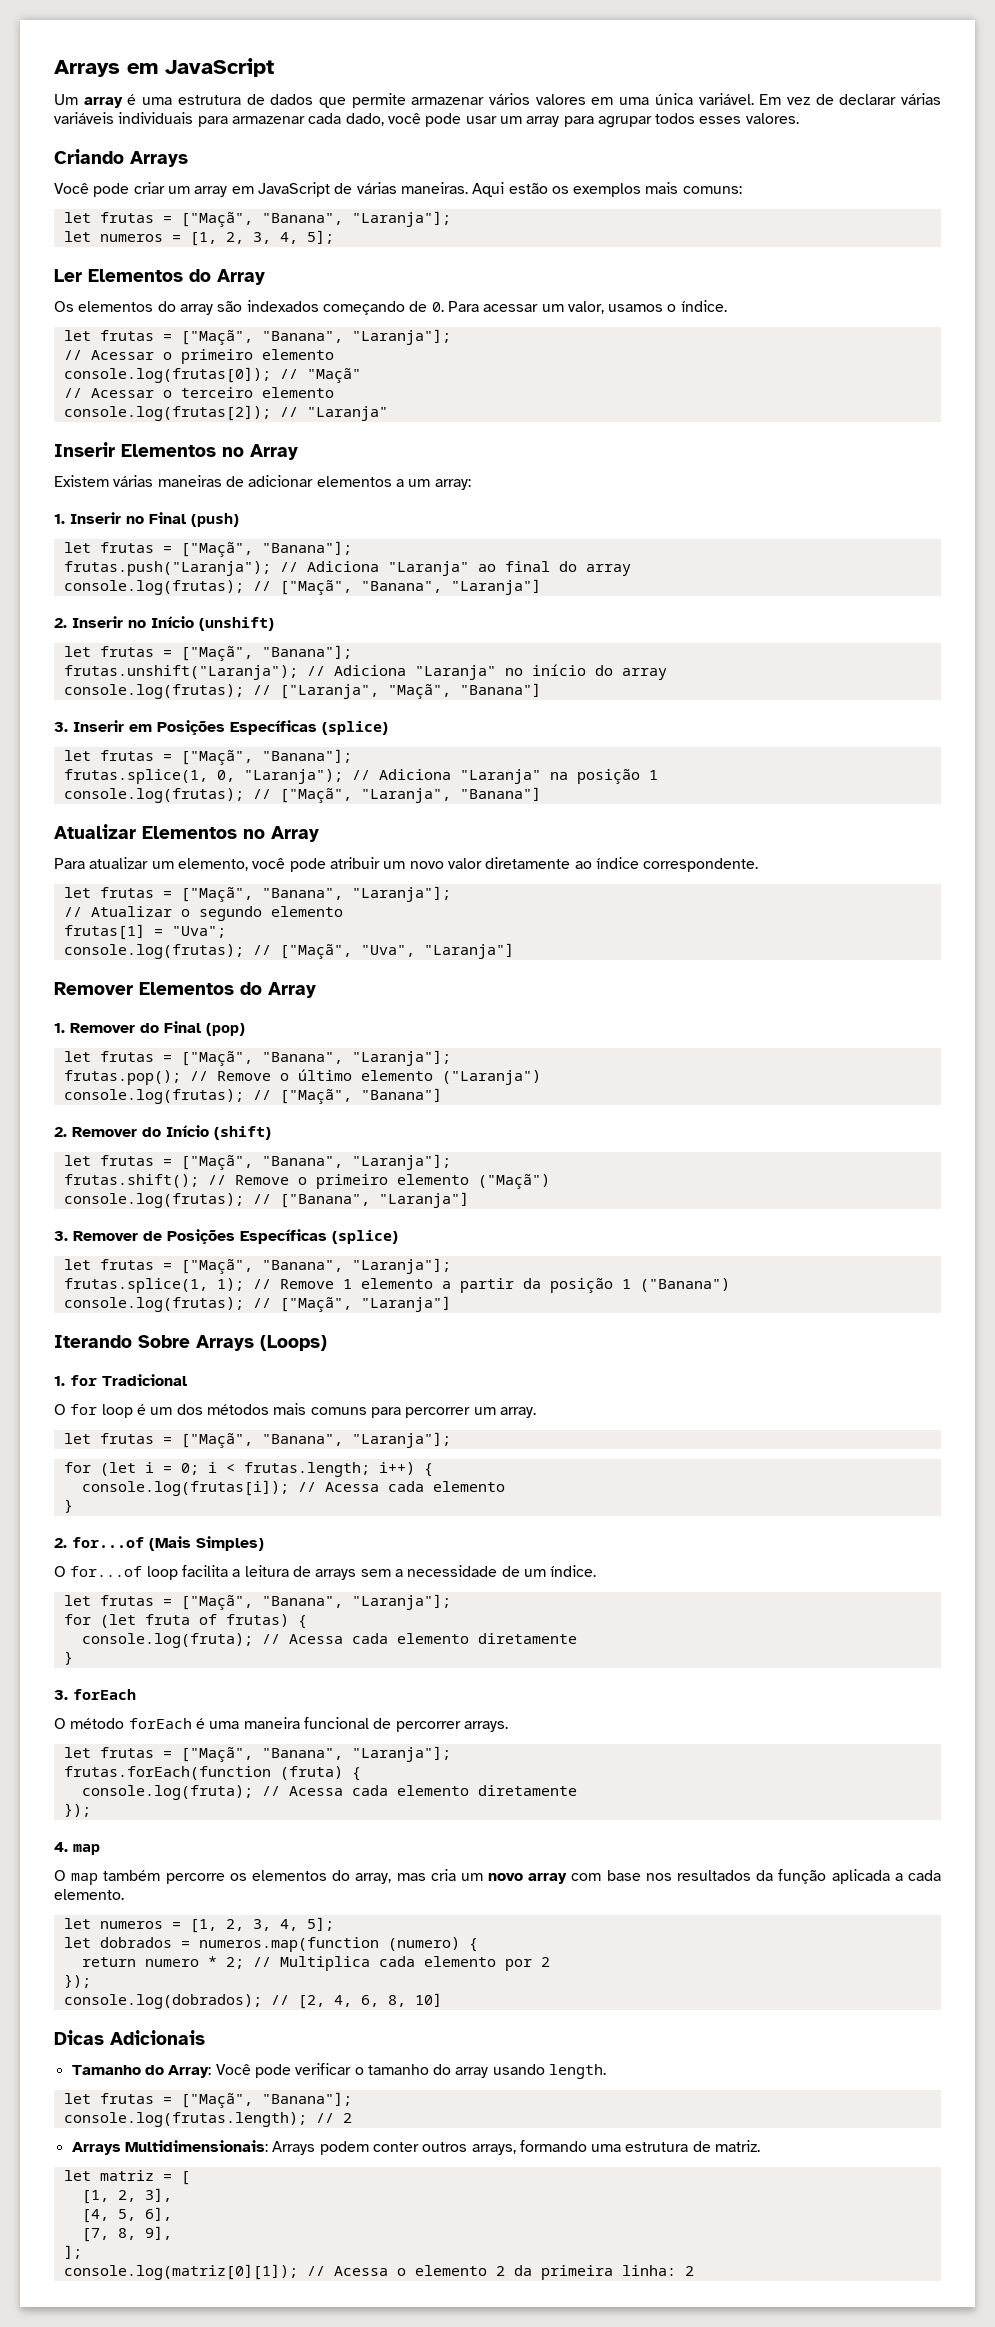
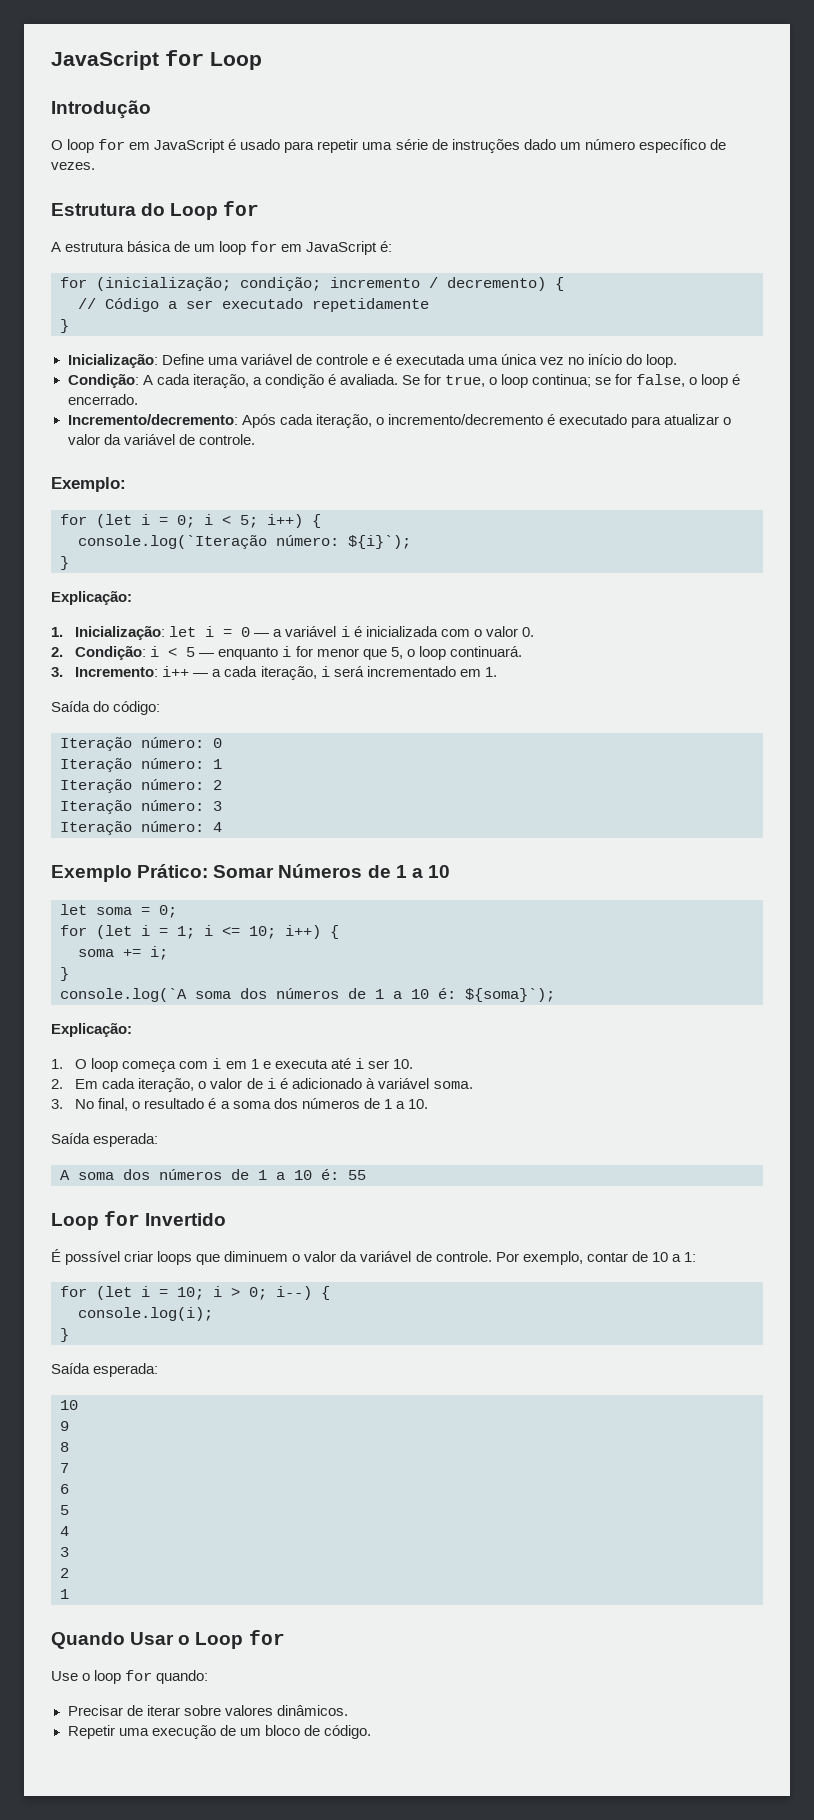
[54,58,274,77] [54,93,942,108] [54,112,799,128] [54,149,188,167] [54,182,742,197] [63,211,451,227] [63,230,334,246] [54,269,265,285] [54,300,727,315] [63,329,451,345] [63,349,334,364] [63,367,361,383] [63,387,334,398] [63,405,388,421] [54,442,298,460] [54,475,471,490] [54,512,239,527] [63,541,352,557] [63,561,631,576] [63,579,541,595] [54,616,274,631] [63,645,352,661] [63,664,667,680] [63,683,541,699] [54,720,388,735] [63,749,352,765] [63,769,658,784] [63,787,541,803] [54,824,319,842] [54,857,759,872] [63,886,451,902] [63,906,343,921] [63,924,226,940] [63,943,514,959] [54,982,316,998] [54,1021,245,1036] [63,1050,451,1066] [63,1069,541,1085] [63,1088,442,1104] [54,1125,271,1140] [63,1154,451,1170] [63,1174,550,1189] [63,1192,469,1208] [54,1229,398,1244] [63,1258,451,1274] [63,1278,730,1293] [63,1296,451,1312] [54,1335,327,1351] [54,1374,187,1386] [54,1403,536,1418] [63,1432,451,1448] Arrays em JavaScript // Um array é uma estrutura de dados que permite armazenar vários valores em uma única variável. Em vez de declarar várias variáveis individuais para armazenar cada dado, você pode usar um array para agrupar todos esses valores. // Criando Arrays // Você pode criar um array em JavaScript de várias maneiras. Aqui estão os exemplos mais comuns: // let frutas = ["Maçã", "Banana", "Laranja"]; // let numeros = [1, 2, 3, 4, 5]; // Ler Elementos do Array // Os elementos do array são indexados começando de 0. Para acessar um valor, usamos o índice. // let frutas = ["Maçã", "Banana", "Laranja"]; // // Acessar o primeiro elemento // console.log(frutas[0]); // "Maçã" // // Acessar o terceiro elemento // console.log(frutas[2]); // "Laranja" // Inserir Elementos no Array // Existem várias maneiras de adicionar elementos a um array: // 1. Inserir no Final (push) // let frutas = ["Maçã", "Banana"]; // frutas.push("Laranja"); // Adiciona "Laranja" ao final do array // console.log(frutas); // ["Maçã", "Banana", "Laranja"] // 2. Inserir no Início (unshift) // let frutas = ["Maçã", "Banana"]; // frutas.unshift("Laranja"); // Adiciona "Laranja" no início do array // console.log(frutas); // ["Laranja", "Maçã", "Banana"] // 3. Inserir em Posições Específicas (splice) // let frutas = ["Maçã", "Banana"]; // frutas.splice(1, 0, "Laranja"); // Adiciona "Laranja" na posição 1 // console.log(frutas); // ["Maçã", "Laranja", "Banana"] // Atualizar Elementos no Array // Para atualizar um elemento, você pode atribuir um novo valor diretamente ao índice correspondente. // let frutas = ["Maçã", "Banana", "Laranja"]; // // Atualizar o segundo elemento // frutas[1] = "Uva"; // console.log(frutas); // ["Maçã", "Uva", "Laranja"] // Remover Elementos do Array // 1. Remover do Final (pop) // let frutas = ["Maçã", "Banana", "Laranja"]; // frutas.pop(); // Remove o último elemento ("Laranja") // console.log(frutas); // ["Maçã", "Banana"] // 2. Remover do Início (shift) // let frutas = ["Maçã", "Banana", "Laranja"]; // frutas.shift(); // Remove o primeiro elemento ("Maçã") // console.log(frutas); // ["Banana", "Laranja"] // 3. Remover de Posições Específicas (splice) // let frutas = ["Maçã", "Banana", "Laranja"]; // frutas.splice(1, 1); // Remove 1 elemento a partir da posição 1 ("Banana") // console.log(frutas); // ["Maçã", "Laranja"] // Iterando Sobre Arrays (Loops) // 1. for Tradicional // O for loop é um dos métodos mais comuns para percorrer um array. // let frutas = ["Maçã", "Banana", "Laranja"]; -> [51,50,262,70] [51,100,151,119] [51,139,726,153] [51,162,95,170] [51,201,260,220] [51,241,393,255] [60,277,564,291] [78,298,429,312] [60,319,69,333] [67,353,678,368] [67,373,741,388] [67,394,138,405] [67,414,731,428] [67,434,255,445] [51,477,126,492] JavaScript for Loop // Introdução // O loop for em JavaScript é usado para repetir uma série de instruções dado um número específico de vezes. // Estrutura do Loop for // A estrutura básica de um loop for em JavaScript é: // for (inicialização; condição; incremento / decremento) { // // Código a ser executado repetidamente // } // Inicialização: Define uma variável de controle e é executada uma única vez no início do loop. // Condição: A cada iteração, a condição é avaliada. Se for true, o loop continua; se for false, o loop é encerrado. // Incremento/decremento: Após cada iteração, o incremento/decremento é executado para atualizar o valor da variável de controle. // Exemplo:
[243,1462,433,1477] [81,1480,505,1496] [63,1499,73,1513] [54,1536,264,1551] [54,1565,597,1580] [63,1594,451,1610] [63,1614,307,1629] [81,1633,577,1648] [63,1651,73,1665] [54,1689,136,1700] [54,1717,508,1732] [63,1746,451,1762] [63,1766,361,1781] [81,1785,577,1800] [63,1803,91,1817] [54,1842,100,1855] [54,1869,941,1885] [54,1889,124,1900] [63,1917,334,1933] [63,1937,478,1952] [81,1956,550,1971] [63,1974,91,1988] [63,1993,442,2009] [54,2030,205,2045] [71,2063,607,2079] [63,2092,352,2108] [63,2112,352,2127] [71,2140,761,2155] [63,2170,190,2185] [81,2188,172,2204] [81,2207,172,2223] [81,2226,172,2242] [63,2245,82,2259] [63,2264,694,2280] frutas.length; i++) { // console.log(frutas[i]); // Acessa cada elemento // } // 2. for...of (Mais Simples) // O for...of loop facilita a leitura de arrays sem a necessidade de um índice. // let frutas = ["Maçã", "Banana", "Laranja"]; // for (let fruta of frutas) { // console.log(fruta); // Acessa cada elemento diretamente // } // 3. forEach // O método forEach é uma maneira funcional de percorrer arrays. // let frutas = ["Maçã", "Banana", "Laranja"]; // frutas.forEach(function (fruta) { // console.log(fruta); // Acessa cada elemento diretamente // }); // 4. map // O map também percorre os elementos do array, mas cria um novo array com base nos resultados da função aplicada a cada elemento. // let numeros = [1, 2, 3, 4, 5]; // let dobrados = numeros.map(function (numero) { // return numero * 2; // Multiplica cada elemento por 2 // }); // console.log(dobrados); // [2, 4, 6, 8, 10] // Dicas Adicionais // Tamanho do Array: Você pode verificar o tamanho do array usando length. // let frutas = ["Maçã", "Banana"]; // console.log(frutas.length); // 2 // Arrays Multidimensionais: Arrays podem conter outros arrays, formando uma estrutura de matriz. // let matriz = [ // [1, 2, 3], // [4, 5, 6], // [7, 8, 9], // ]; // console.log(matriz[0][1]); // Acessa o elemento 2 da primeira linha: 2 -> [240,514,321,528] [78,535,411,549] [60,556,69,570] [51,590,132,605] [51,625,534,640] [51,645,522,660] [51,666,497,680] [51,701,161,715] [60,737,222,751] [60,758,222,772] [60,779,222,793] [60,800,222,814] [60,821,222,835] [51,864,450,882] [60,904,177,918] [60,925,339,939] [78,946,168,960] [60,967,69,981] [60,988,555,1002] [51,1022,132,1037] [51,1058,413,1072] [51,1078,473,1092] [51,1098,428,1111] [51,1133,159,1147] [60,1169,366,1180] [51,1211,227,1230] [51,1249,696,1265] [60,1286,330,1300] [78,1307,213,1321] [60,1328,69,1342] [51,1363,159,1377] [60,1400,78,1410] [60,1421,69,1431] [60,1442,69,1452] [60,1463,69,1473] [60,1484,69,1494] [60,1505,69,1515] [60,1526,69,1536] [60,1547,69,1557] [60,1568,69,1578] [60,1589,69,1599] [51,1630,285,1649] [51,1670,209,1684] [67,1705,348,1716] [67,1725,371,1739] 5; i++) { // console.log(`Iteração número: ${i}`); // } // Explicação: // 1. Inicialização: let i = 0 — a variável i é inicializada com o valor 0. // 2. Condição: i < 5 — enquanto i for menor que 5, o loop continuará. // 3. Incremento: i++ — a cada iteração, i será incrementado em 1. // Saída do código: // Iteração número: 0 // Iteração número: 1 // Iteração número: 2 // Iteração número: 3 // Iteração número: 4 // Exemplo Prático: Somar Números de 1 a 10 // let soma = 0; // for (let i = 1; i <= 10; i++) { // soma += i; // } // console.log(`A soma dos números de 1 a 10 é: ${soma}`); // Explicação: // 1. O loop começa com i em 1 e executa até i ser 10. // 2. Em cada iteração, o valor de i é adicionado à variável soma. // 3. No final, o resultado é a soma dos números de 1 a 10. // Saída esperada: // A soma dos números de 1 a 10 é: 55 // Loop for Invertido // É possível criar loops que diminuem o valor da variável de controle. Por exemplo, contar de 10 a 1: // for (let i = 10; i > 0; i--) { // console.log(i); // } // Saída esperada: // 10 // 9 // 8 // 7 // 6 // 5 // 4 // 3 // 2 // 1 // Quando Usar o Loop for // Use o loop for quando: // Precisar de iterar sobre valores dinâmicos. // Repetir uma execução de um bloco de código.

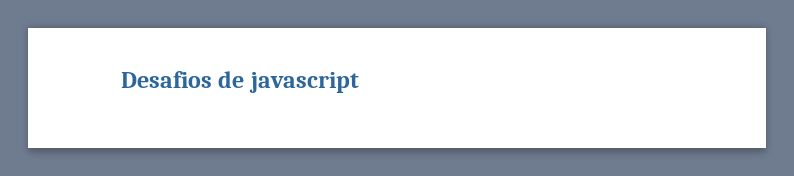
[51,50,262,70] [51,100,151,119] [51,139,726,153] [51,162,95,170] [51,201,260,220] [51,241,393,255] [60,277,564,291] [78,298,429,312] [60,319,69,333] [67,353,678,368] [67,373,741,388] [67,394,138,405] [67,414,731,428] [67,434,255,445] [51,477,126,492] [60,514,321,528] [78,535,411,549] [60,556,69,570] [51,590,132,605] [51,625,534,640] [51,645,522,660] [51,666,497,680] [51,701,161,715] [60,737,222,751] [60,758,222,772] [60,779,222,793] [60,800,222,814] [60,821,222,835] [51,864,450,882] [60,904,177,918] [60,925,339,939] [78,946,168,960] [60,967,69,981] [60,988,555,1002] [51,1022,132,1037] [51,1058,413,1072] [51,1078,473,1092] [51,1098,428,1111] [51,1133,159,1147] [60,1169,366,1180] [51,1211,227,1230] [51,1249,696,1265] [60,1286,330,1300] [78,1307,213,1321] [60,1328,69,1342] [51,1363,159,1377] [60,1400,78,1410] [60,1421,69,1431] [60,1442,69,1452] [60,1463,69,1473] [60,1484,69,1494] [60,1505,69,1515] [60,1526,69,1536] [60,1547,69,1557] [60,1568,69,1578] [60,1589,69,1599] [51,1630,285,1649] [51,1670,209,1684] [67,1705,348,1716] [67,1725,371,1739] JavaScript for Loop // Introdução // O loop for em JavaScript é usado para repetir uma série de instruções dado um número específico de vezes. // Estrutura do Loop for // A estrutura básica de um loop for em JavaScript é: // for (inicialização; condição; incremento / decremento) { // // Código a ser executado repetidamente // } // Inicialização: Define uma variável de controle e é executada uma única vez no início do loop. // Condição: A cada iteração, a condição é avaliada. Se for true, o loop continua; se for false, o loop é encerrado. // Incremento/decremento: Após cada iteração, o incremento/decremento é executado para atualizar o valor da variável de controle. // Exemplo: // for (let i = 0; i < 5; i++) { // console.log(`Iteração número: ${i}`); // } // Explicação: // 1. Inicialização: let i = 0 — a variável i é inicializada com o valor 0. // 2. Condição: i < 5 — enquanto i for menor que 5, o loop continuará. // 3. Incremento: i++ — a cada iteração, i será incrementado em 1. // Saída do código: // Iteração número: 0 // Iteração número: 1 // Iteração número: 2 // Iteração número: 3 // Iteração número: 4 // Exemplo Prático: Somar Números de 1 a 10 // let soma = 0; // for (let i = 1; i <= 10; i++) { // soma += i; // } // console.log(`A soma dos números de 1 a 10 é: ${soma}`); // Explicação: // 1. O loop começa com i em 1 e executa até i ser 10. // 2. Em cada iteração, o valor de i é adicionado à variável soma. // 3. No final, o resultado é a soma dos números de 1 a 10. // Saída esperada: // A soma dos números de 1 a 10 é: 55 // Loop for Invertido // É possível criar loops que diminuem o valor da variável de controle. Por exemplo, contar de 10 a 1: // for (let i = 10; i > 0; i--) { // console.log(i); // } // Saída esperada: // 10 // 9 // 8 // 7 // 6 // 5 // 4 // 3 // 2 // 1 // Quando Usar o Loop for // Use o loop for quando: // Precisar de iterar sobre valores dinâmicos. // Repetir uma execução de um bloco de código. -> [121,71,359,93] Desafios de javascript

